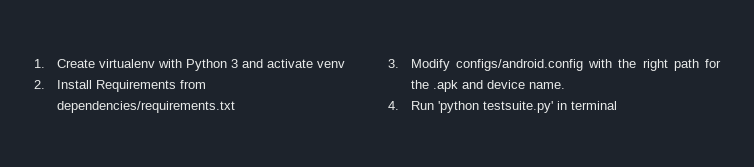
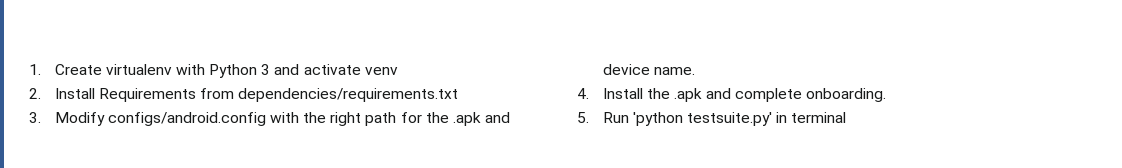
(399, 105) none -> [602,88,887,102] [577,112,589,123] Install the .apk and complete onboarding. // 5.

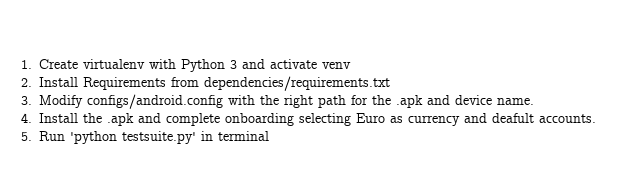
[806,88,887,102] onboarding. -> [225,113,596,126] onboarding selecting Euro as currency and deafult accounts.

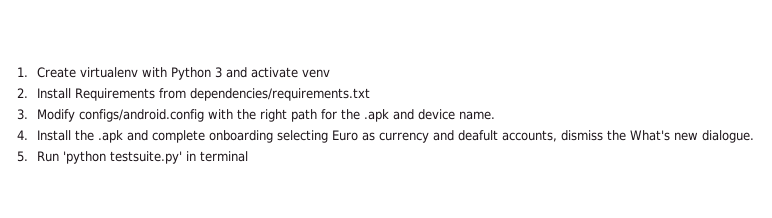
[539,114,596,123] accounts. -> [501,130,754,143] accounts, dismiss the What's new dialogue.

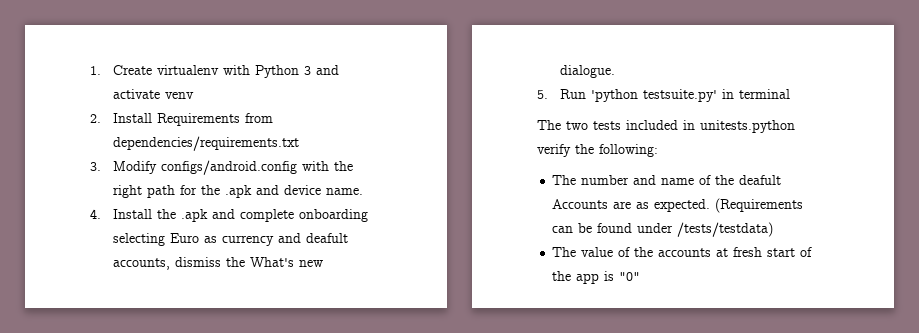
(248, 156) none -> [537,120,795,133] [537,144,658,157] [552,175,782,185] [552,198,804,213] [552,222,774,237] [552,247,813,257] [552,271,641,284] // The two tests included in unitests.python verify the following: // The number and name of the deafult Accounts are as expected. (Requirements can be found under /tests/testdata) // The value of the accounts at fresh start of the app is "0"

